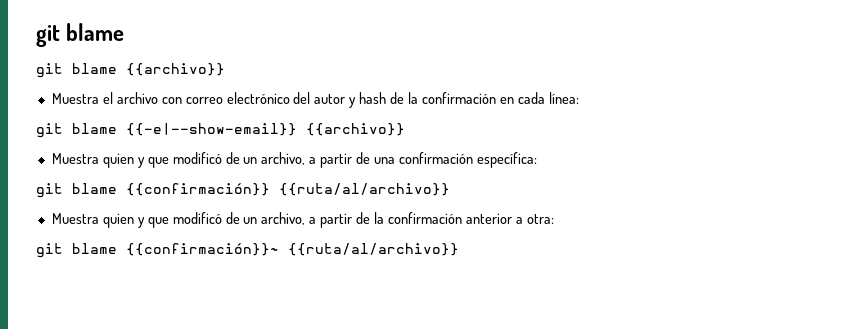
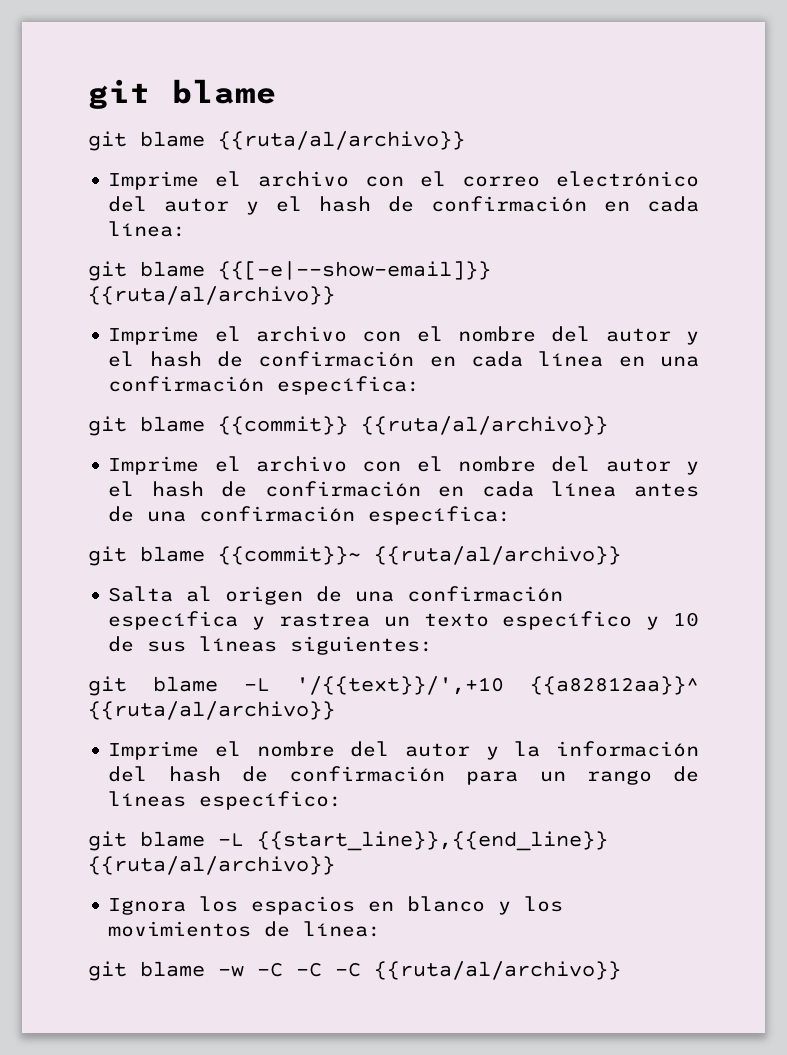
[126,63,225,76] [51,92,182,104] {{archivo}} // Muestra el archivo con -> [218,131,465,150] [108,171,446,190] {{ruta/al/archivo}} // Imprime el archivo con el
[359,92,419,104] hash de la -> [276,196,415,212] el hash de
[126,123,405,136] [51,152,353,168] {{-e|--show-email}} {{archivo}} // Muestra quien y que modificó de un archivo, a partir -> [218,261,491,280] [88,286,335,305] [108,326,699,345] [108,351,699,367] [108,376,421,395] [88,416,608,436] [108,456,699,475] [108,481,699,497] {{[-e|--show-email]}} {{ruta/al/archivo}} // Imprime el archivo con el nombre del autor y el hash de confirmación en cada línea en una confirmación específica: // git blame {{commit}} {{ruta/al/archivo}} // Imprime el archivo con el nombre del autor y el hash de confirmación en cada línea antes
[126,183,450,196] [51,212,554,228] [36,243,279,258] {{confirmación}} {{ruta/al/archivo}} // Muestra quien y que modificó de un archivo, a partir de la confirmación anterior a otra: // git blame {{confirmación}}~ -> [218,546,621,565] [108,586,564,605] [108,611,699,630] [108,636,434,655] [88,676,699,696] [88,701,335,720] [108,741,699,760] [108,766,699,785] [108,791,343,810] [88,831,608,851] [88,856,335,875] [108,896,564,915] [108,921,382,937] [88,961,361,981] {{commit}}~ {{ruta/al/archivo}} // Salta al origen de una confirmación específica y rastrea un texto específico y 10 de sus líneas siguientes: // git blame -L '/{{text}}/',+10 {{a82812aa}}^ {{ruta/al/archivo}} // Imprime el nombre del autor y la información del hash de confirmación para un rango de líneas específico: // git blame -L {{start_line}},{{end_line}} {{ruta/al/archivo}} // Ignora los espacios en blanco y los movimientos de línea: // git blame -w -C -C -C

